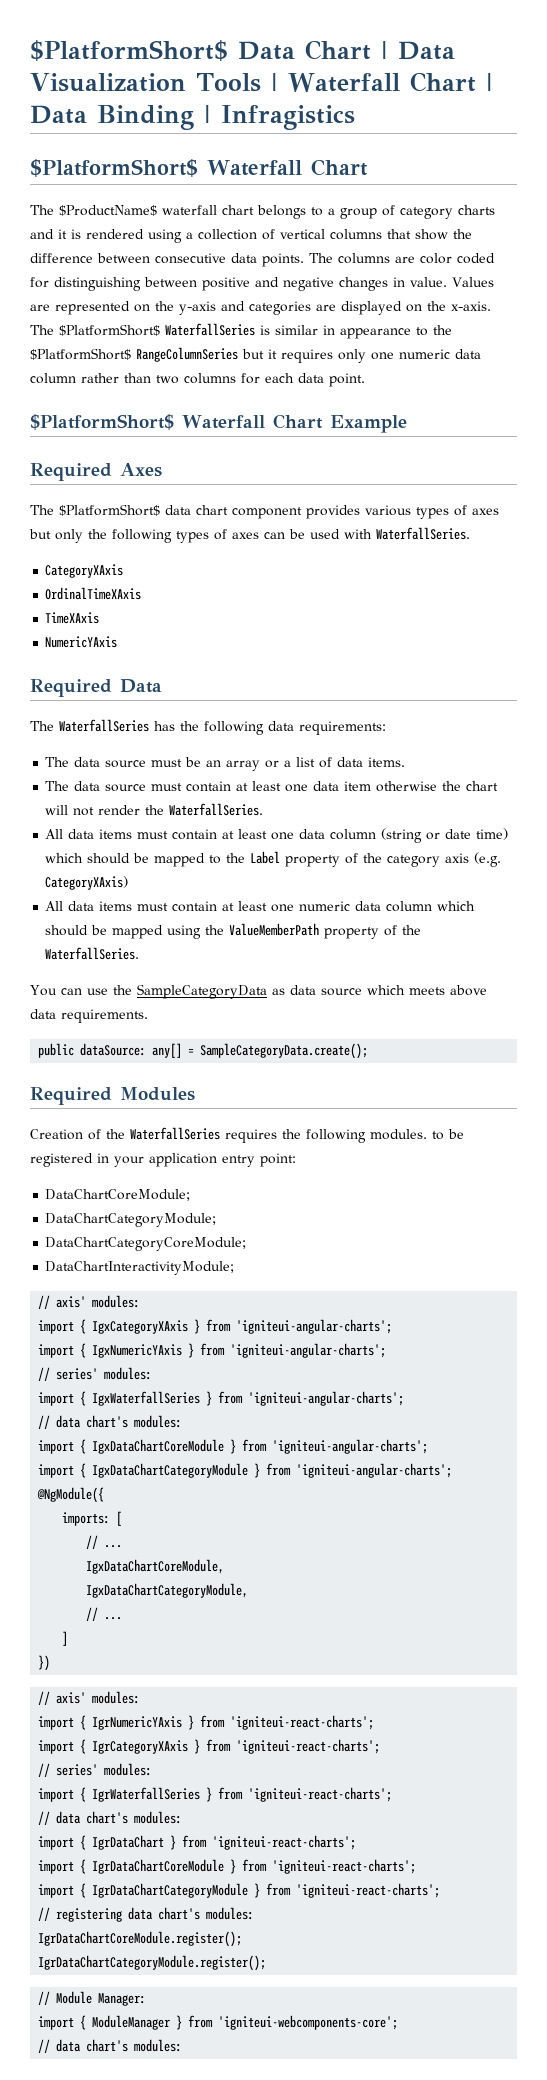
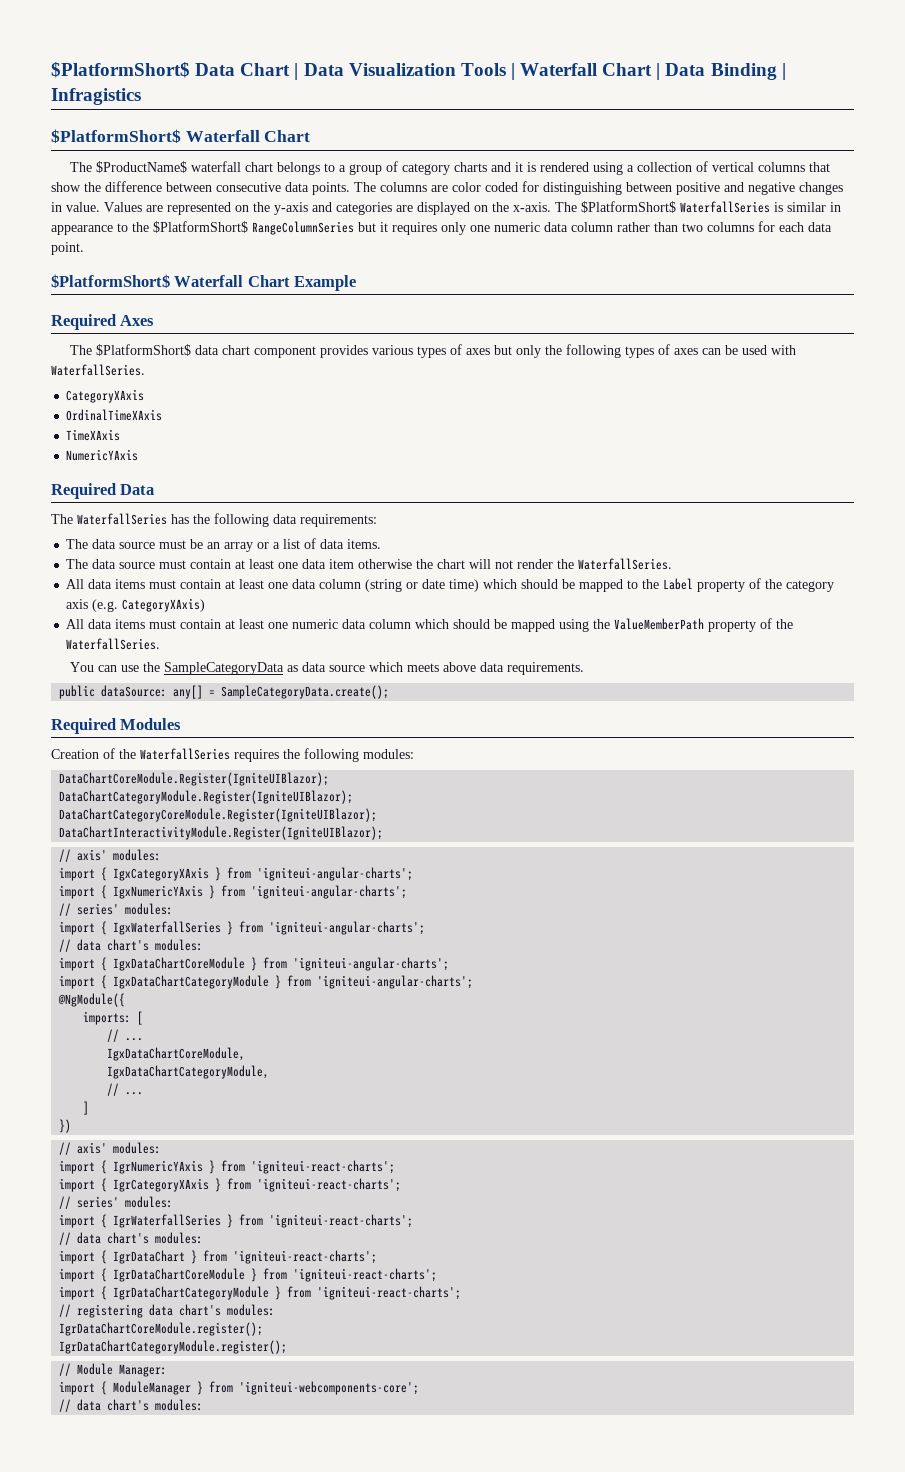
[370,1129,464,1140] [30,1153,296,1167] [45,1189,191,1201] [45,1213,217,1227] [45,1237,247,1251] [45,1261,235,1275] modules. to be registered in your application entry point: // DataChartCoreModule; // DataChartCategoryModule; // DataChartCategoryCoreModule; // DataChartInteractivityModule; -> [363,749,414,759] [59,772,330,786] [59,790,354,804] [59,808,378,822] [59,826,384,840] modules: // DataChartCoreModule.Register(IgniteUIBlazor); // DataChartCategoryModule.Register(IgniteUIBlazor); // DataChartCategoryCoreModule.Register(IgniteUIBlazor); // DataChartInteractivityModule.Register(IgniteUIBlazor);

